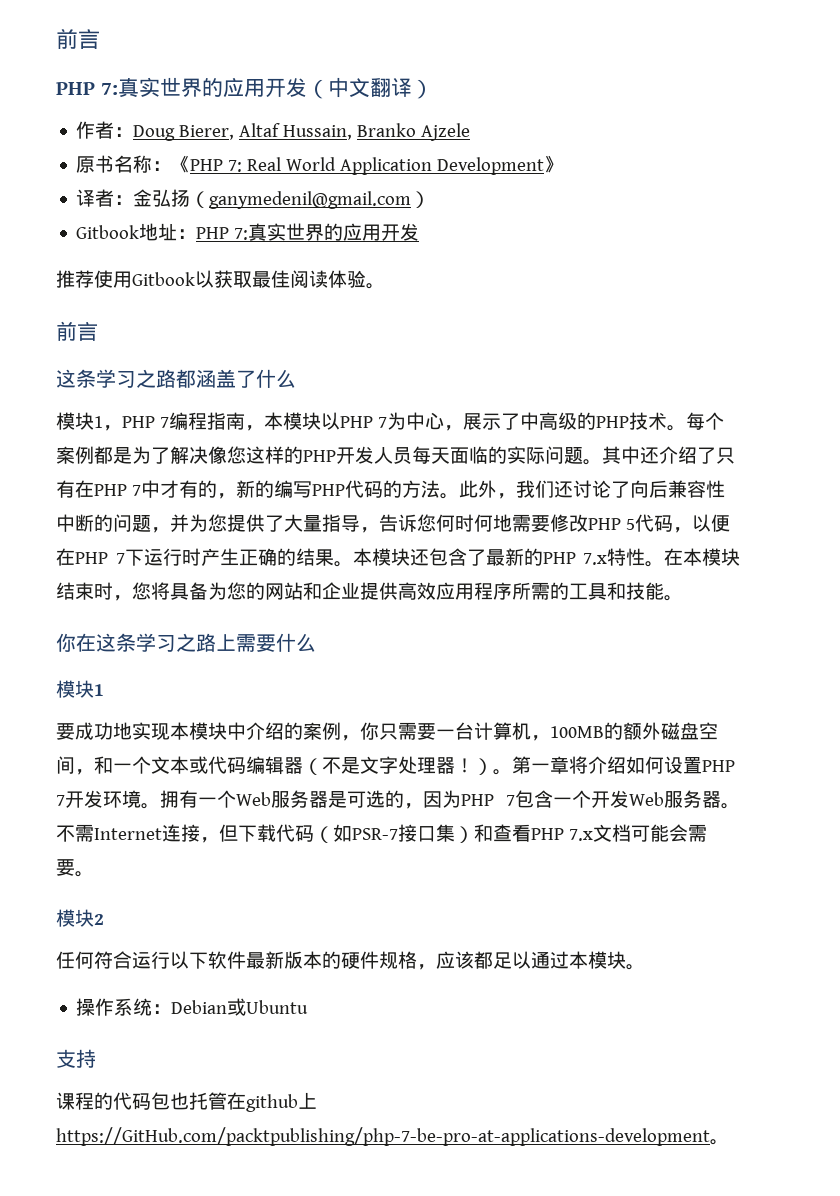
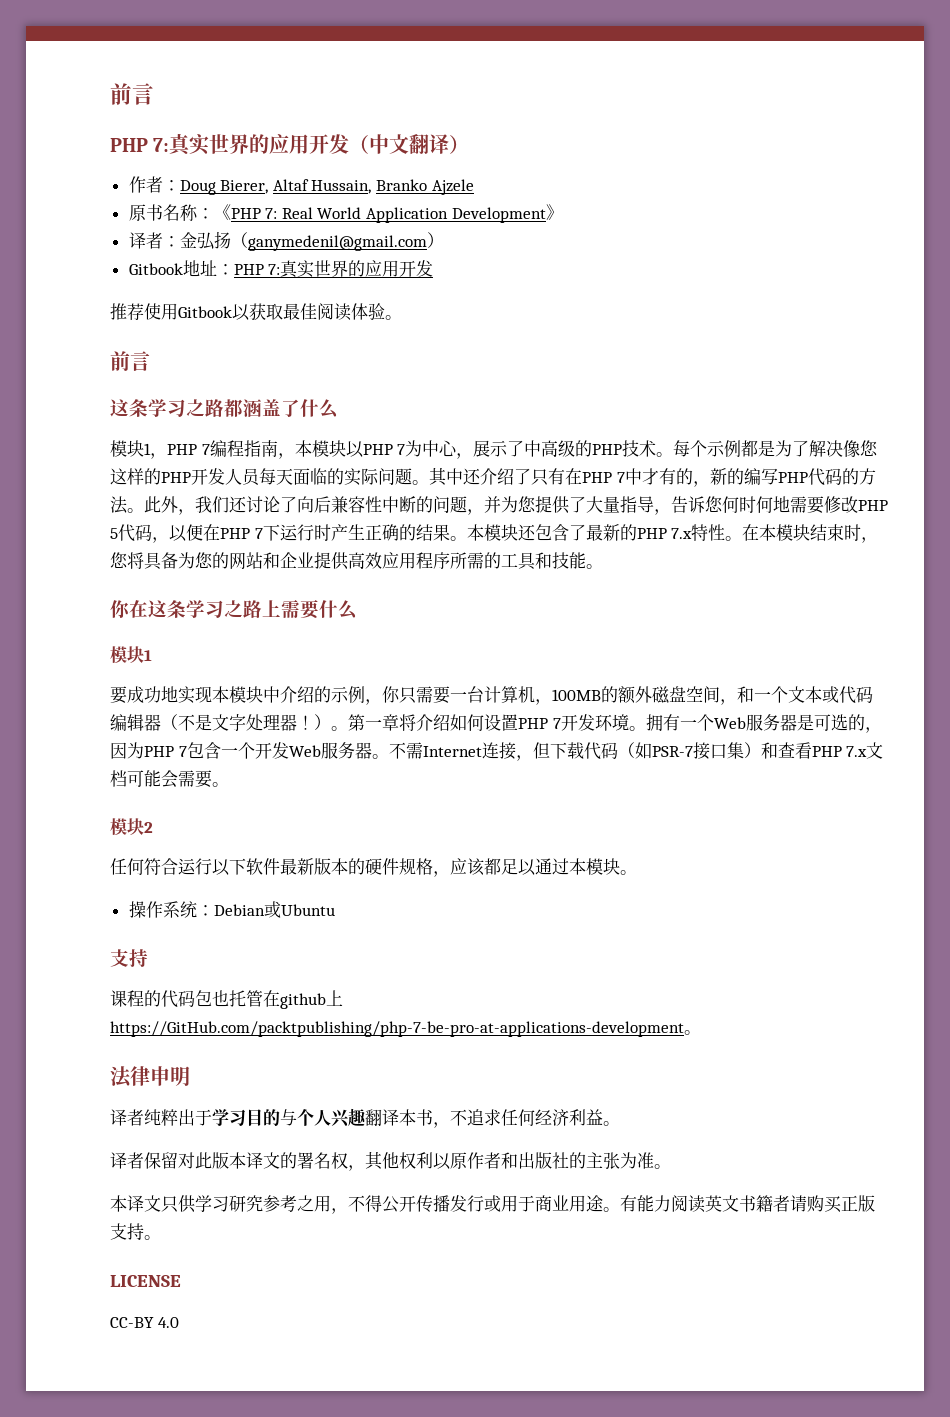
[56,446,75,464] 案 -> [707,440,726,457] 示
[303,722,322,740] 案 -> [331,686,349,703] 示
(729, 1142) none -> [110,1066,190,1088] [110,1108,620,1128] [110,1151,671,1171] [110,1195,875,1214] [110,1223,161,1240] [110,1275,181,1287] [110,1317,179,1328] // 法律申明 // 译者纯粹出于学习目的与个人兴趣翻译本书，不追求任何经济利益。 // 译者保留对此版本译文的署名权，其他权利以原作者和出版社的主张为准。 // 本译文只供学习研究参考之用，不得公开传播发行或用于商业用途。有能力阅读英文书籍者请购买正版支持。 // LICENSE // CC-BY 4.0

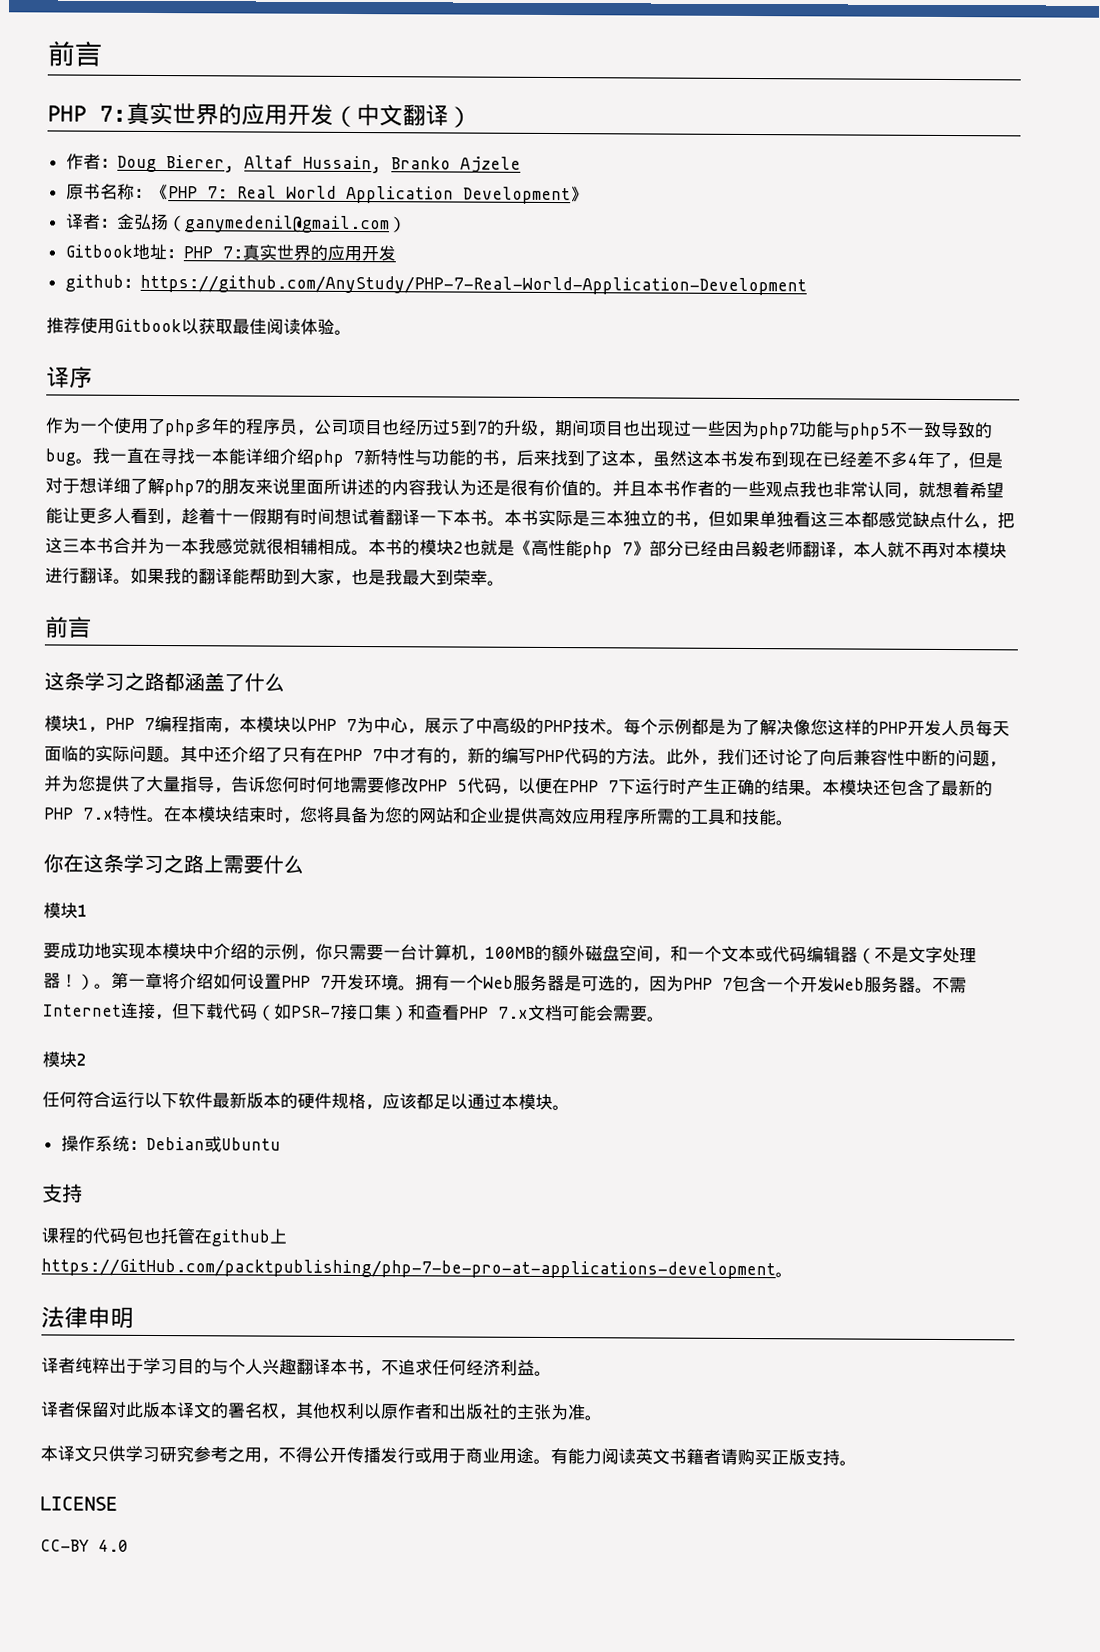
(434, 268) none -> [64,274,807,296] // github：https://github.com/AnyStudy/PHP-7-Real-World-Application-Development
(402, 317) none -> [46,366,93,389] [45,417,993,440] [45,447,1003,470] [45,477,1004,499] [45,507,1015,530] [45,537,1007,559] [45,567,505,586] // 译序 // 作为一个使用了php多年的程序员，公司项目也经历过5到7的升级，期间项目也出现过一些因为php7功能与php5不一致导致的bug。我一直在寻找一本能详细介绍php 7新特性与功能的书，后来找到了这本，虽然这本书发布到现在已经差不多4年了，但是对于想详细了解php7的朋友来说里面所讲述的内容我认为还是很有价值的。并且本书作者的一些观点我也非常认同，就想着希望能让更多人看到，趁着十一假期有时间想试着翻译一下本书。本书实际是三本独立的书，但如果单独看这三本都感觉缺点什么，把这三本书合并为一本我感觉就很相辅相成。本书的模块2也就是《高性能php 7》部分已经由吕毅老师翻译，本人就不再对本模块进行翻译。如果我的翻译能帮助到大家，也是我最大到荣幸。

